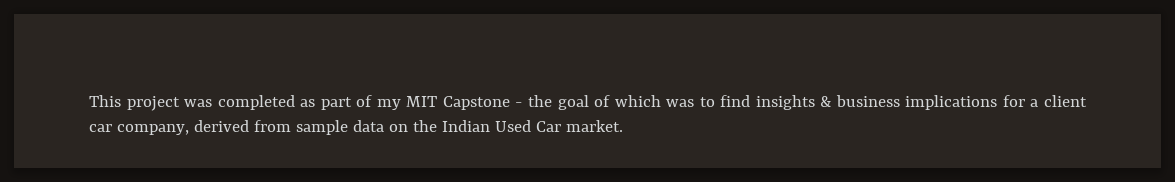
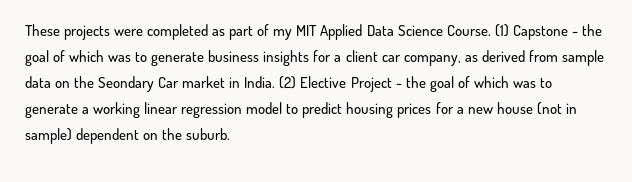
[89,95,213,111] This project was -> [25,24,144,40] These projects were
(438, 101) none -> [320,24,509,40] Applied Data Science Course. (1)
[720,95,998,110] find insights & business implications -> [151,50,310,66] generate business insights
(189, 129) none -> [464,55,478,62] as
[441,120,623,132] Indian Used Car market. -> [98,76,552,92] [25,102,577,118] [25,128,231,144] Seondary Car market in India. (2) Elective Project - the goal of which was to generate a working linear regression model to predict housing prices for a new house (not in sample) dependent on the suburb.

